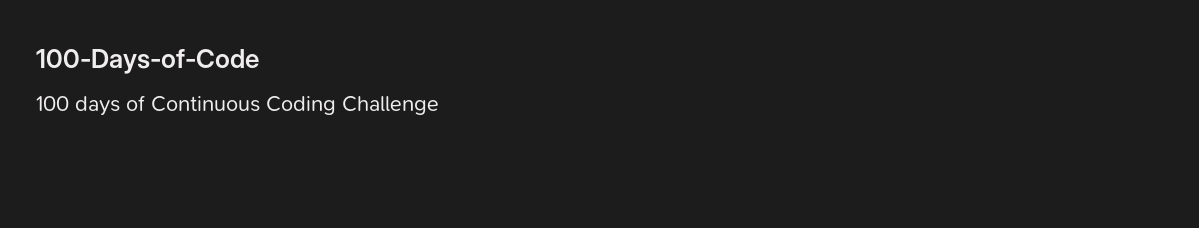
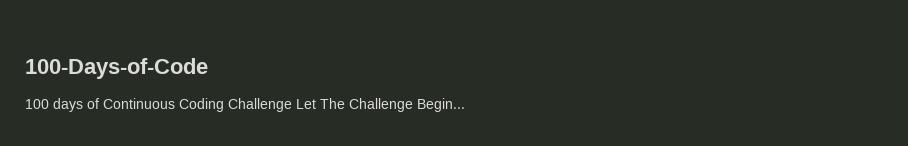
(439, 105) none -> [296,98,465,112] Let The Challenge Begin...

